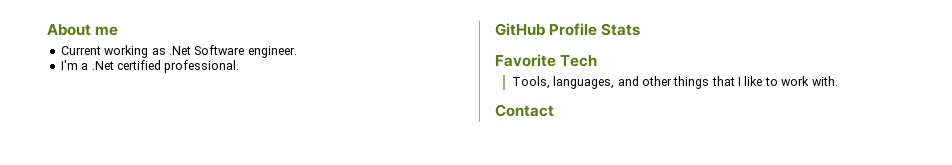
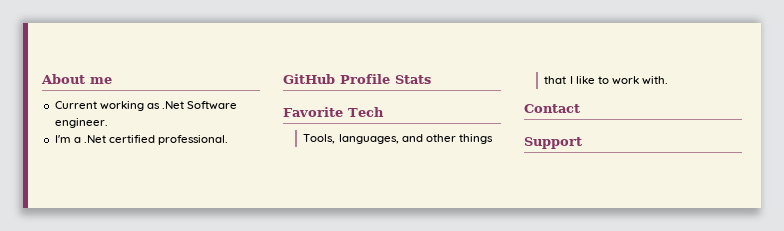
(554, 110) none -> [524,137,582,149] // Support

